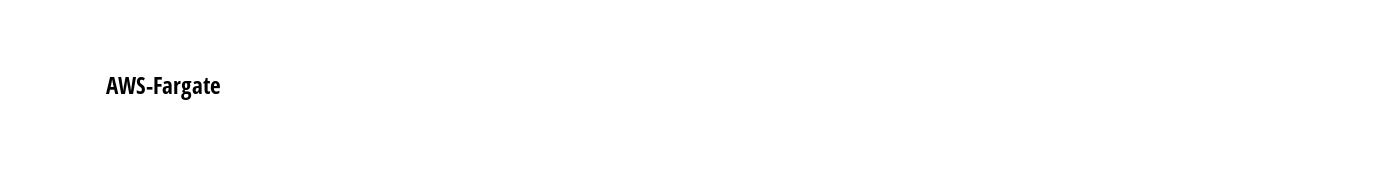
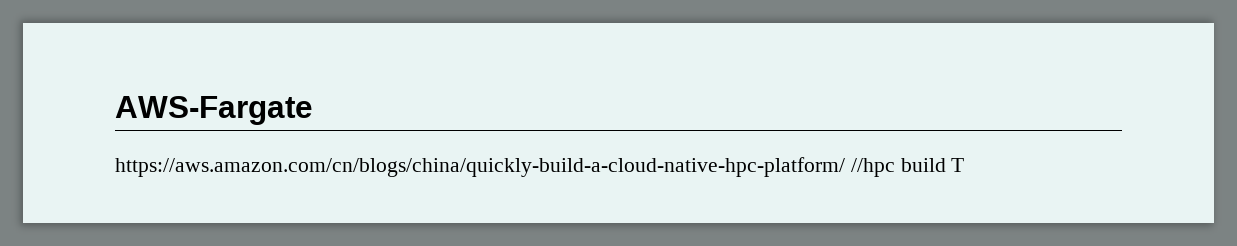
(221, 88) none -> [115,157,965,177] // https://aws.amazon.com/cn/blogs/china/quickly-build-a-cloud-native-hpc-platform/ //hpc build T

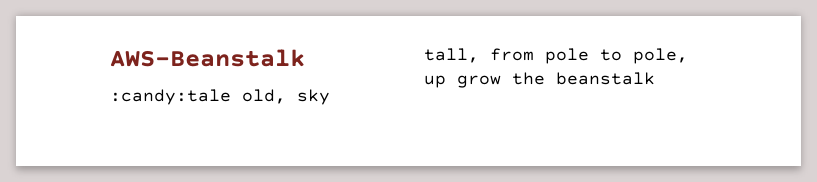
[115,96,313,125] [115,157,965,177] AWS-Fargate // https://aws.amazon.com/cn/blogs/china/quickly-build-a-cloud-native-hpc-platform/ //hpc build T -> [110,49,305,67] [110,89,330,105] [424,48,688,64] [424,72,655,88] AWS-Beanstalk // :candy:tale old, sky tall, from pole to pole, up grow the beanstalk

